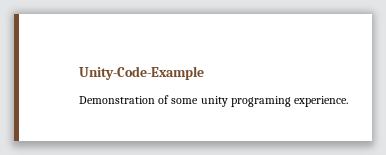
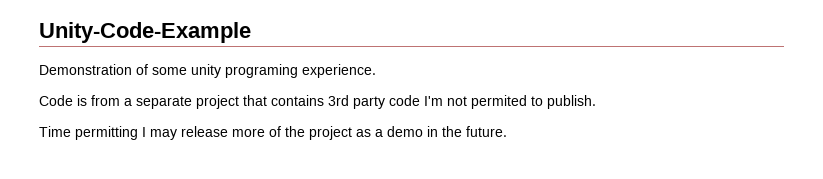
(349, 101) none -> [39,95,596,109] [39,126,507,140] // Code is from a separate project that contains 3rd party code I'm not permited to publish. // Time permitting I may release more of the project as a demo in the future.

